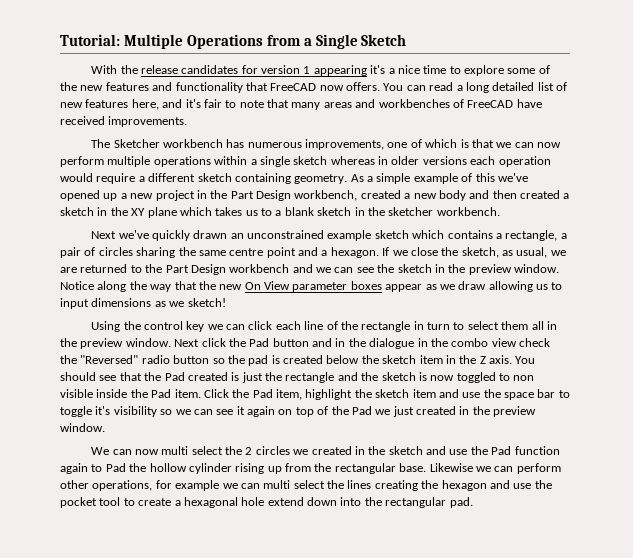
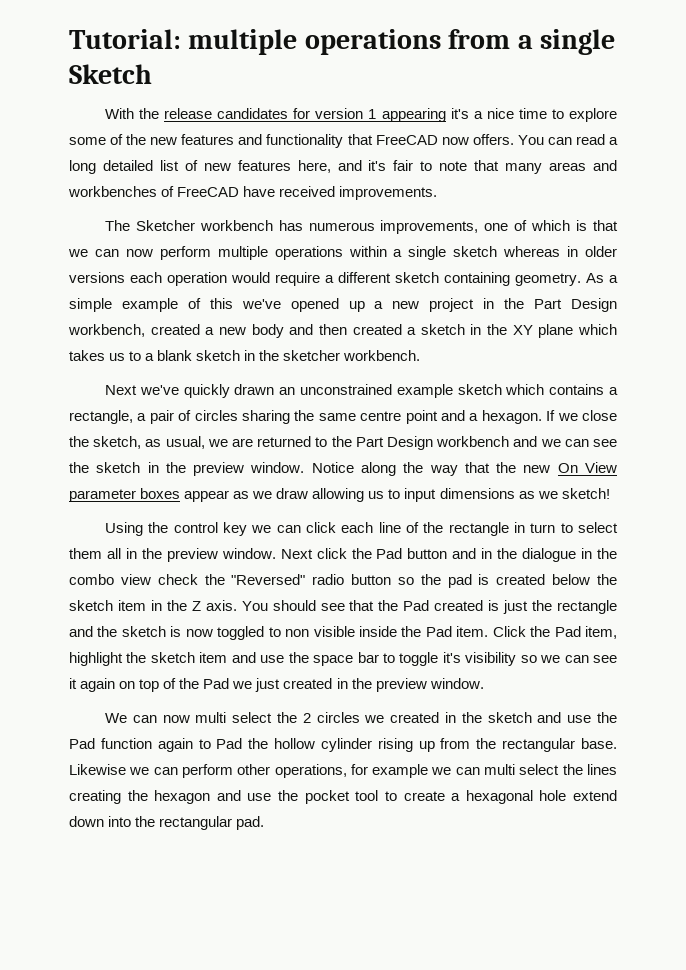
[123,34,263,49] Multiple Operations -> [188,29,441,55] multiple operations
[315,34,358,49] Single -> [540,29,616,55] single

